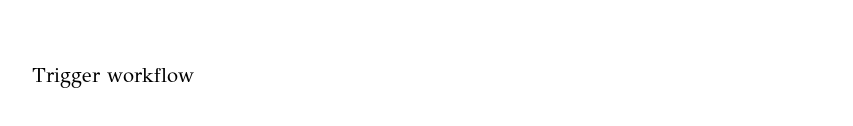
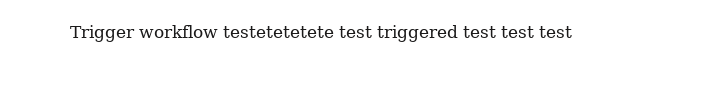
(194, 75) none -> [223,25,572,42] testetetetete test triggered test test test

